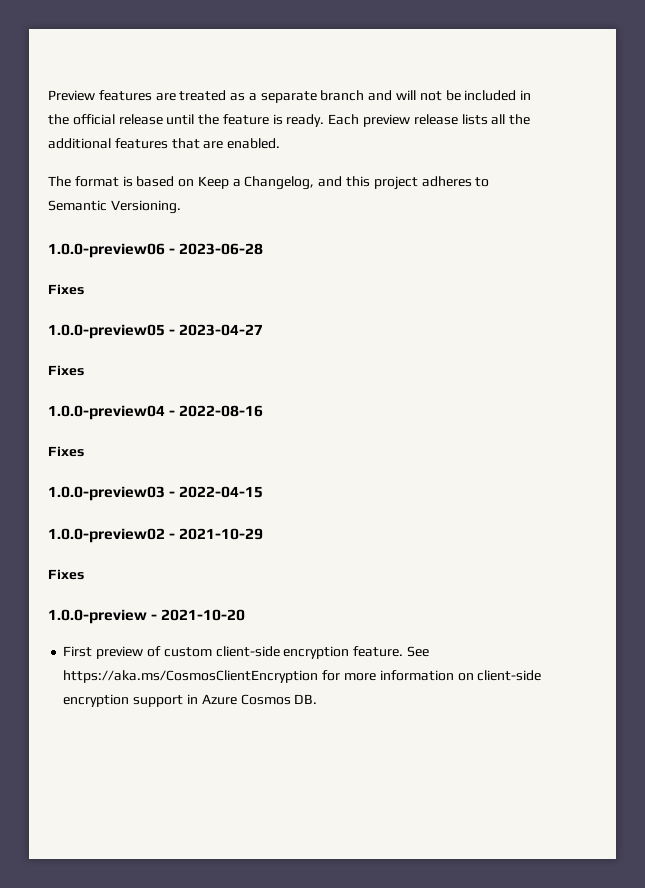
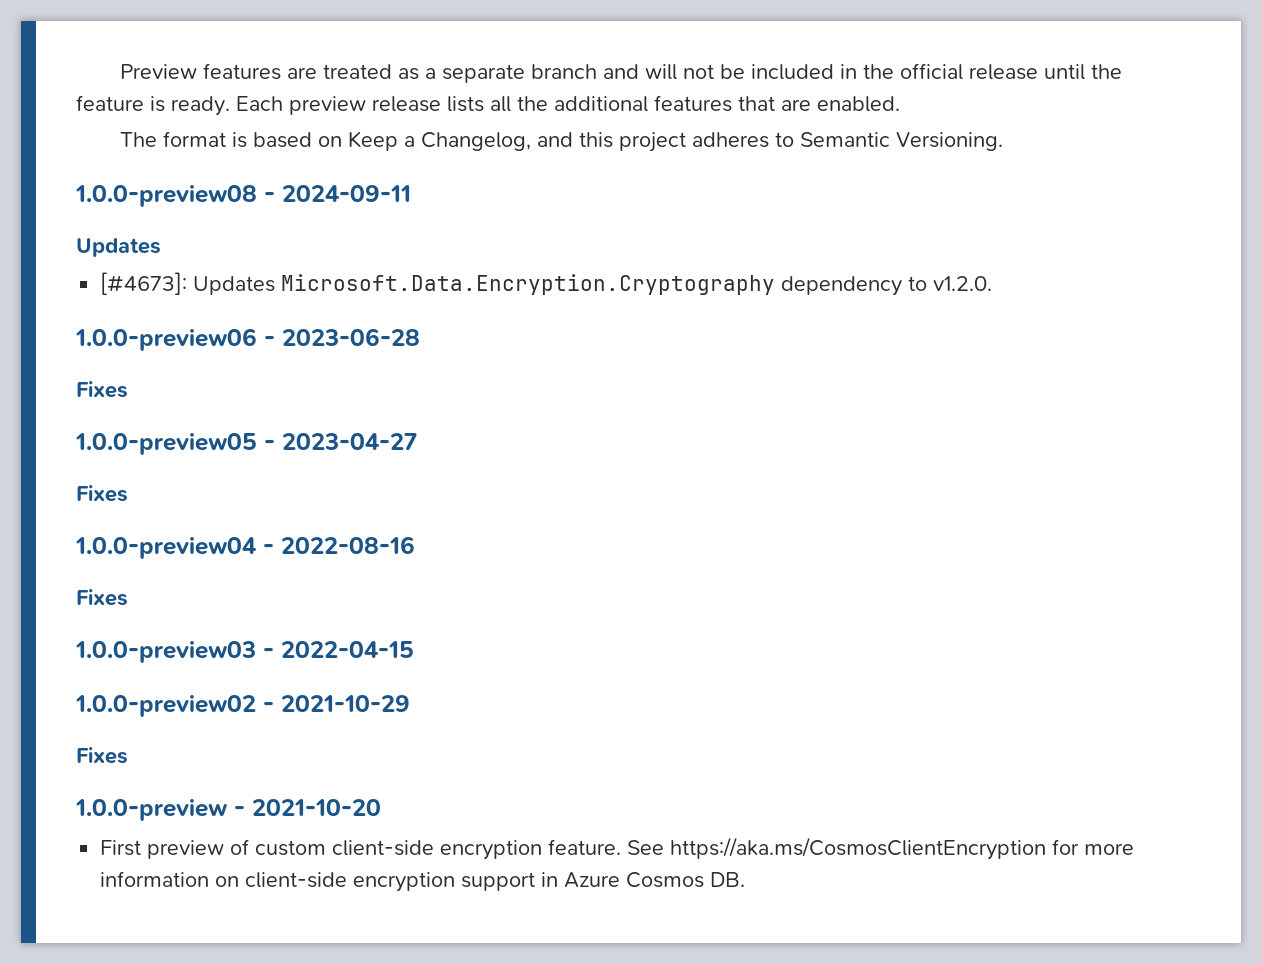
(181, 207) none -> [75,185,411,207] [76,238,161,257] [100,272,993,296] // 1.0.0-preview08 - 2024-09-11 // Updates // [#4673]: Updates Microsoft.Data.Encryption.Cryptography dependency to v1.2.0.

